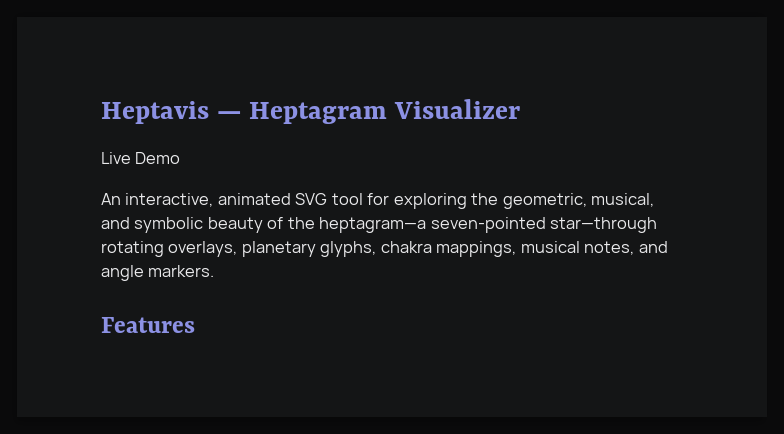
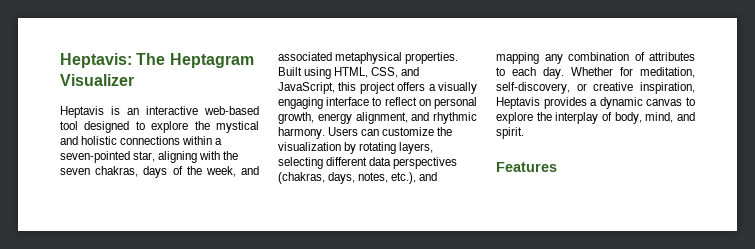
[101,101,241,124] Heptavis — -> [60,53,166,68] Heptavis: The
[101,152,181,164] [101,193,655,209] [101,217,658,233] [101,241,668,257] [101,265,215,281] Live Demo // An interactive, animated SVG tool for exploring the geometric, musical, and symbolic beauty of the heptagram—a seven-pointed star—through rotating overlays, planetary glyphs, chakra mappings, musical notes, and angle markers. -> [60,106,259,118] [60,121,259,133] [60,136,223,145] [60,151,239,163] [60,166,259,178] [278,52,459,64] [278,67,420,79] [278,82,477,94] [278,97,477,109] [278,112,477,124] [278,127,453,139] [278,142,434,154] [278,157,458,169] [278,172,438,184] [496,52,695,64] [496,67,695,79] [496,82,695,94] [496,97,695,109] [496,112,695,124] [496,127,524,139] Heptavis is an interactive web-based tool designed to explore the mystical and holistic connections within a seven-pointed star, aligning with the seven chakras, days of the week, and associated metaphysical properties. Built using HTML, CSS, and JavaScript, this project offers a visually engaging interface to reflect on personal growth, energy alignment, and rhythmic harmony. Users can customize the visualization by rotating layers, selecting different data perspectives (chakras, days, notes, etc.), and mapping any combination of attributes to each day. Whether for meditation, self-discovery, or creative inspiration, Heptavis provides a dynamic canvas to explore the interplay of body, mind, and spirit.

